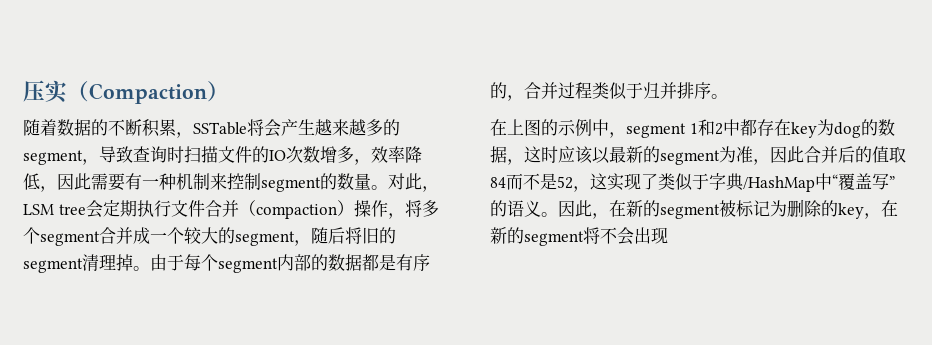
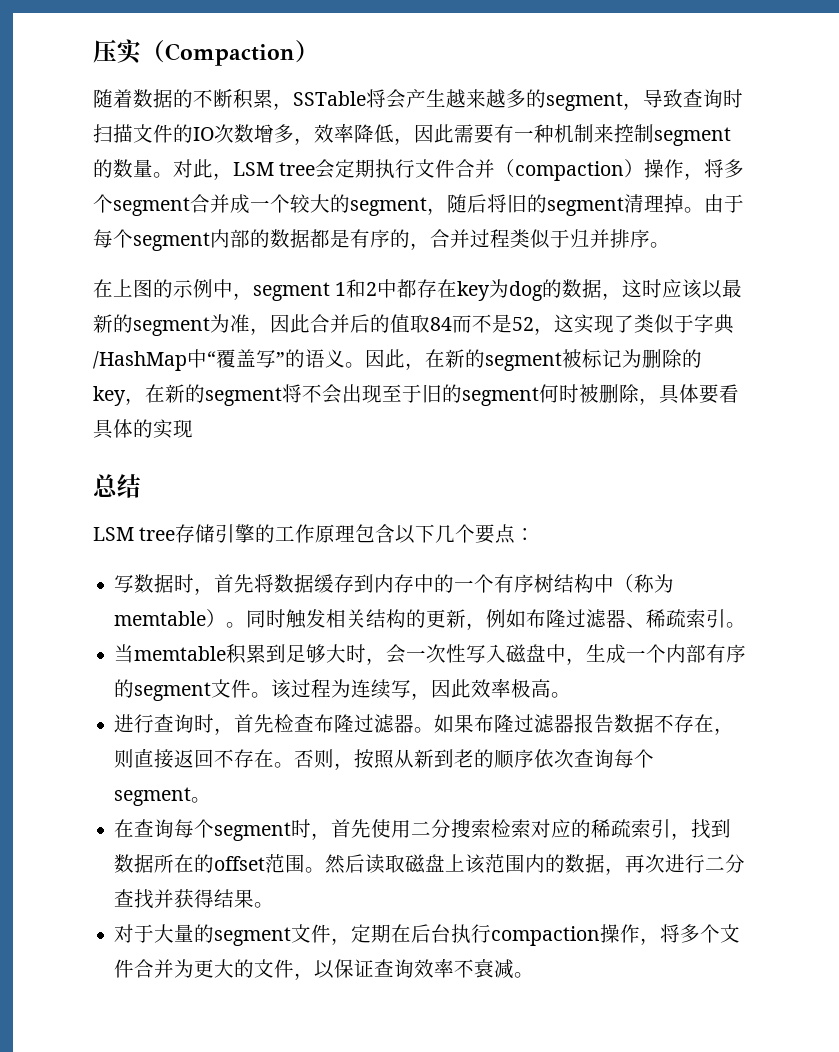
(668, 235) none -> [382,384,739,406] [93,419,193,439] [93,474,141,498] [93,524,536,544] [114,574,675,595] [114,609,747,630] [114,644,747,665] [114,679,572,701] [114,714,735,735] [114,748,655,770] [114,787,212,806] [114,819,732,841] [114,854,746,875] [114,889,275,909] [114,924,741,946] [114,959,535,980] 至于旧的segment何时被删除，具体要看具体的实现 // 总结 // LSM tree存储引擎的工作原理包含以下几个要点： // 写数据时，首先将数据缓存到内存中的一个有序树结构中（称为memtable）。同时触发相关结构的更新，例如布隆过滤器、稀疏索引。 // 当memtable积累到足够大时，会一次性写入磁盘中，生成一个内部有序的segment文件。该过程为连续写，因此效率极高。 // 进行查询时，首先检查布隆过滤器。如果布隆过滤器报告数据不存在，则直接返回不存在。否则，按照从新到老的顺序依次查询每个segment。 // 在查询每个segment时，首先使用二分搜索检索对应的稀疏索引，找到数据所在的offset范围。然后读取磁盘上该范围内的数据，再次进行二分查找并获得结果。 // 对于大量的segment文件，定期在后台执行compaction操作，将多个文件合并为更大的文件，以保证查询效率不衰减。

